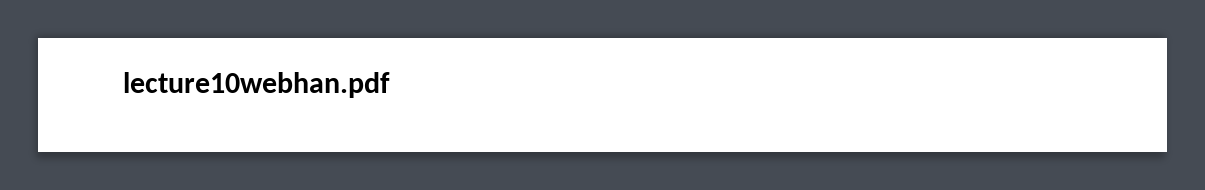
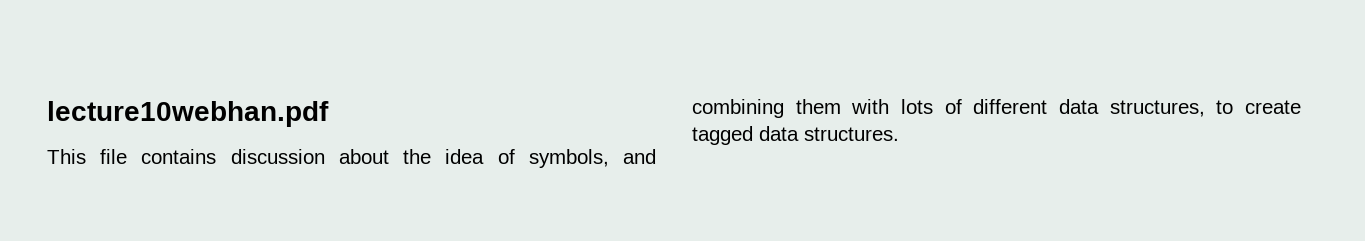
(390, 85) none -> [47,149,656,168] [692,99,1301,118] [692,126,899,145] // This file contains discussion about the idea of symbols, and combining them with lots of different data structures, to create tagged data structures.

